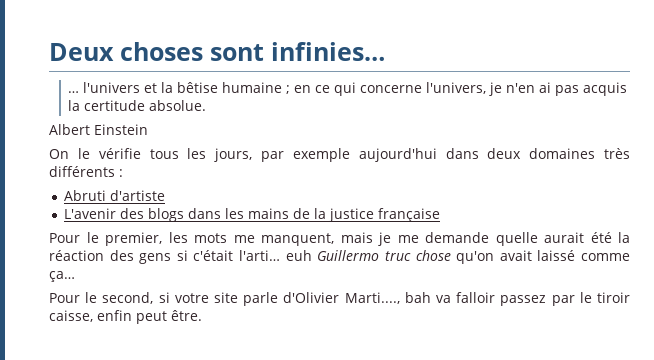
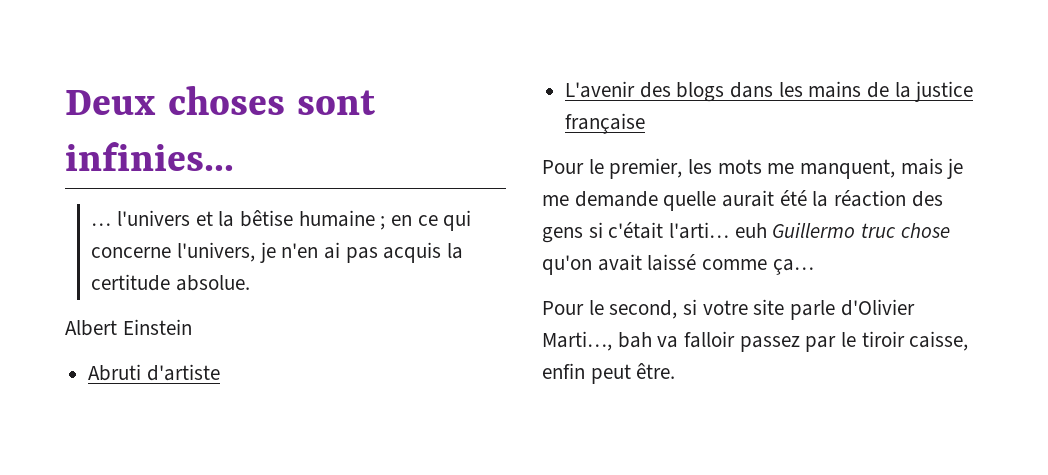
[49,148,630,162] [49,166,123,177] // On le vérifie tous les jours, par exemple aujourd'hui dans deux domaines très différents : -> (192, 327) none
[344,292,400,304] Marti...., -> [542,331,612,351] Marti…,

